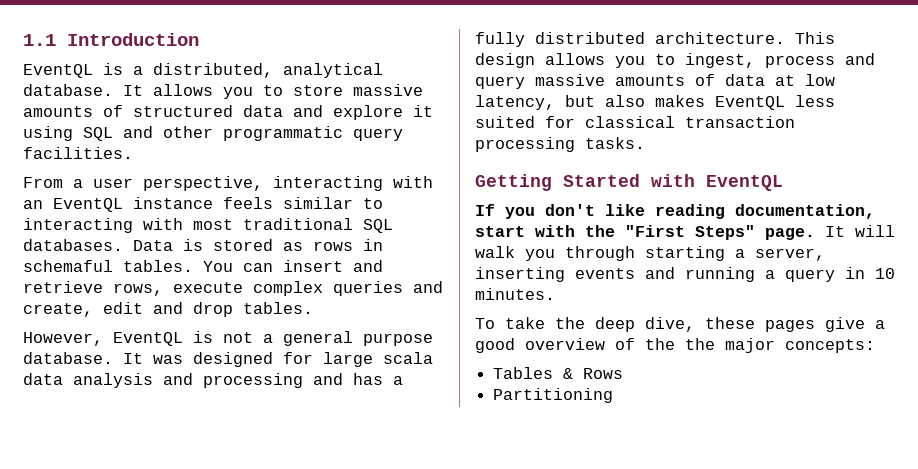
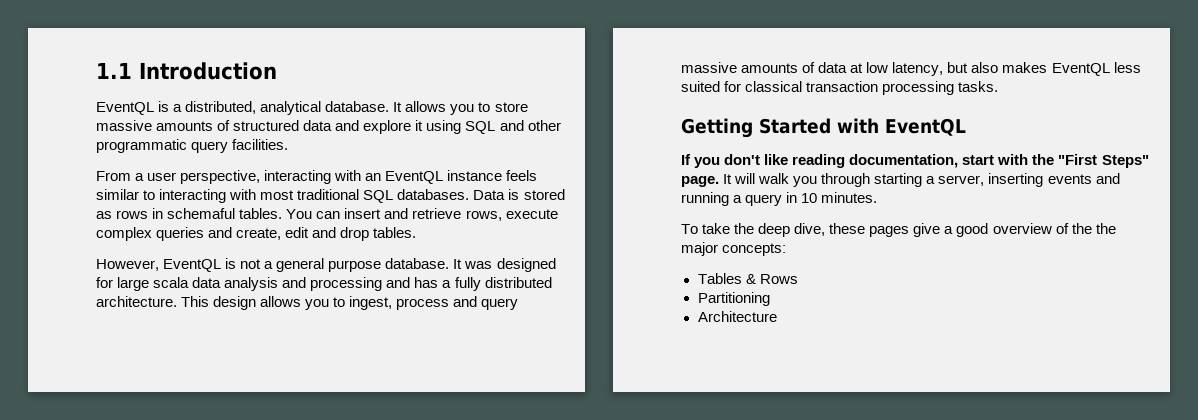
(614, 395) none -> [697,311,777,322] // Architecture

